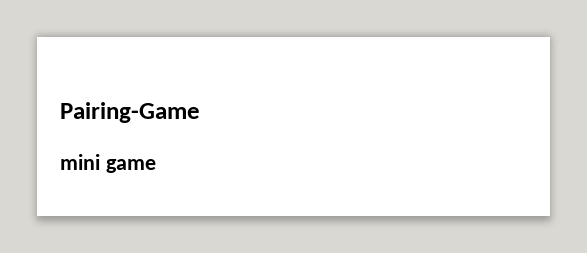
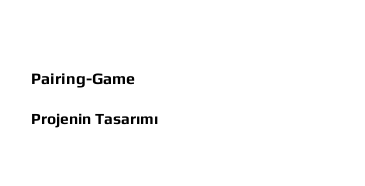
[60,154,156,173] mini game -> [31,113,159,128] Projenin Tasarımı

